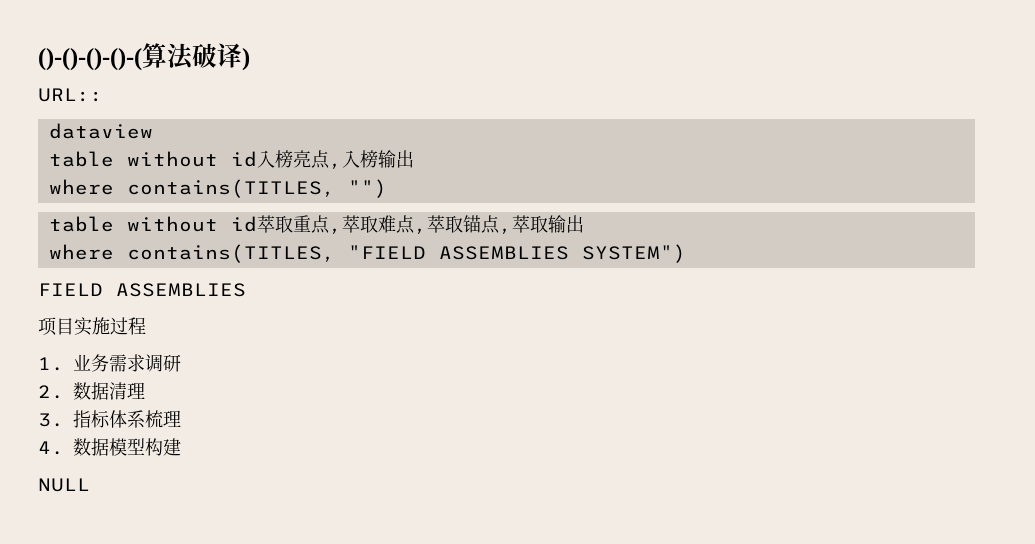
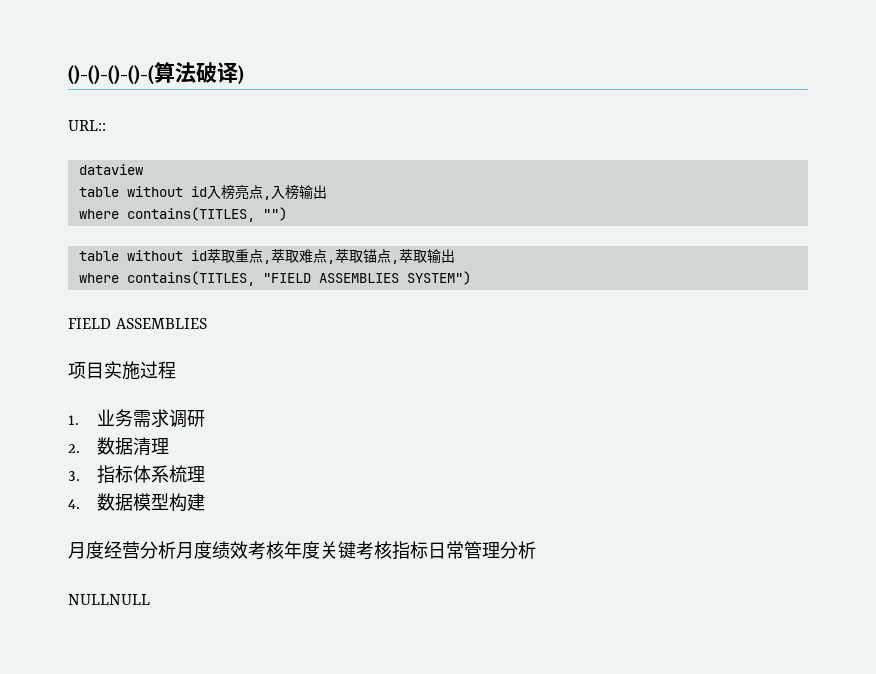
[38,478,90,492] NULL -> [68,541,536,560] [68,594,150,605] 月度经营分析月度绩效考核年度关键考核指标日常管理分析 // NULLNULL

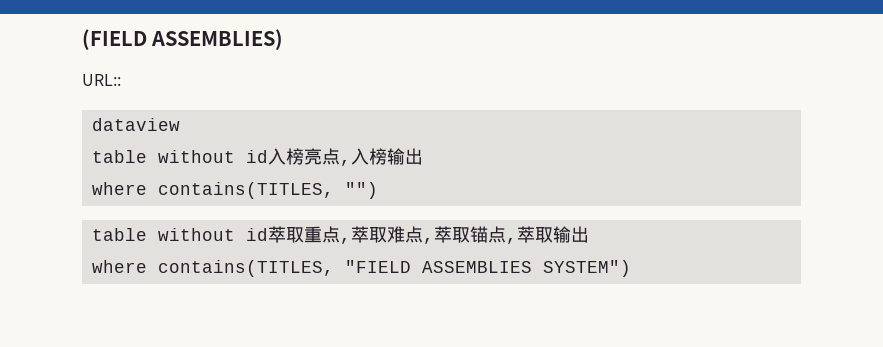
[68,62,244,85] ()-()-()-()-(算法破译) -> [82,29,284,50] (FIELD ASSEMBLIES)
[68,318,207,329] [68,361,176,380] [68,409,206,428] [68,437,170,456] [68,465,206,484] [68,493,206,512] [68,541,536,560] [68,594,150,605] // FIELD ASSEMBLIES // 项目实施过程 // 1.业务需求调研 // 2.数据清理 // 3.指标体系梳理 // 4.数据模型构建 // 月度经营分析月度绩效考核年度关键考核指标日常管理分析 // NULLNULL -> (631, 268) none

